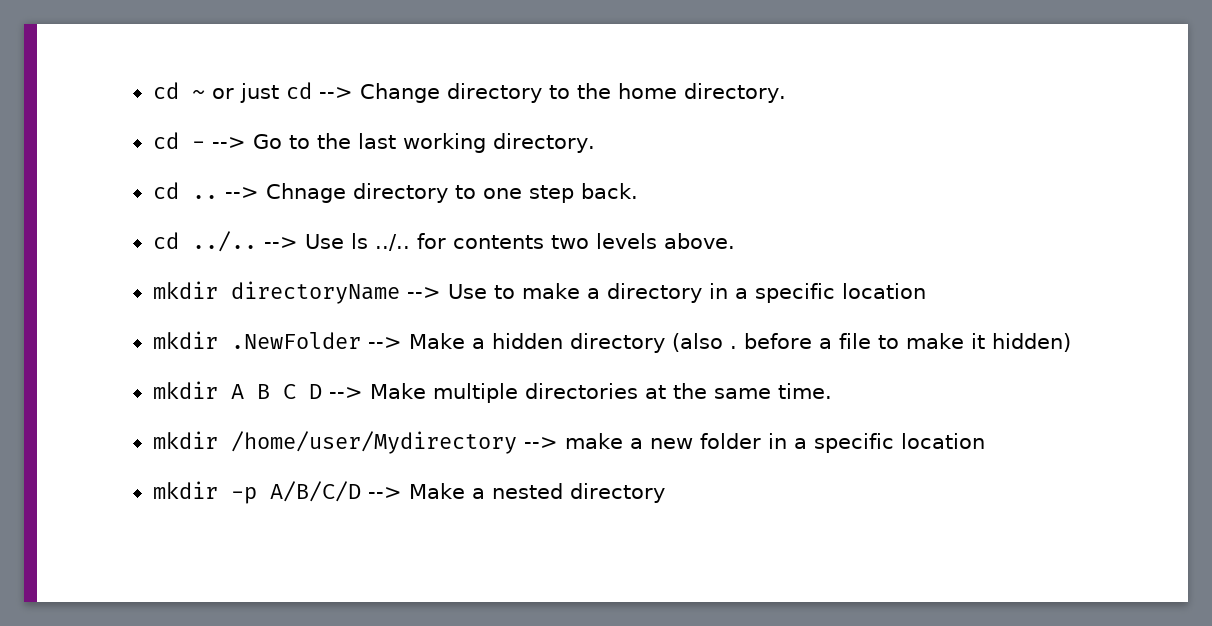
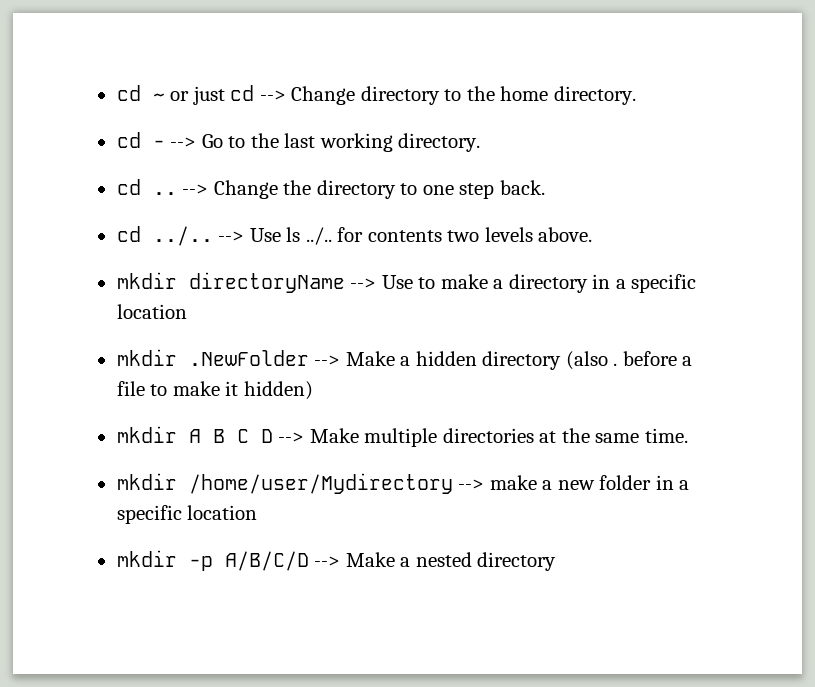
[265,183,346,203] Chnage -> [213,180,312,199] Change the

